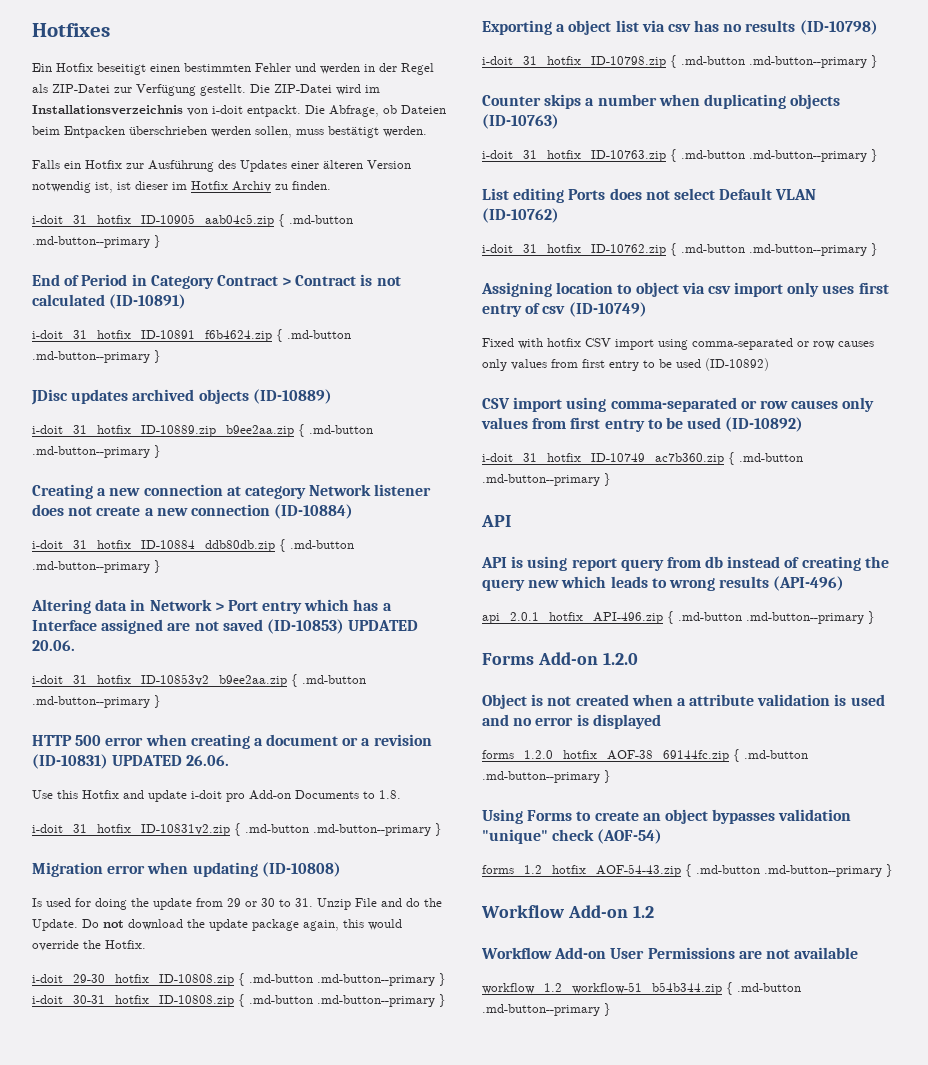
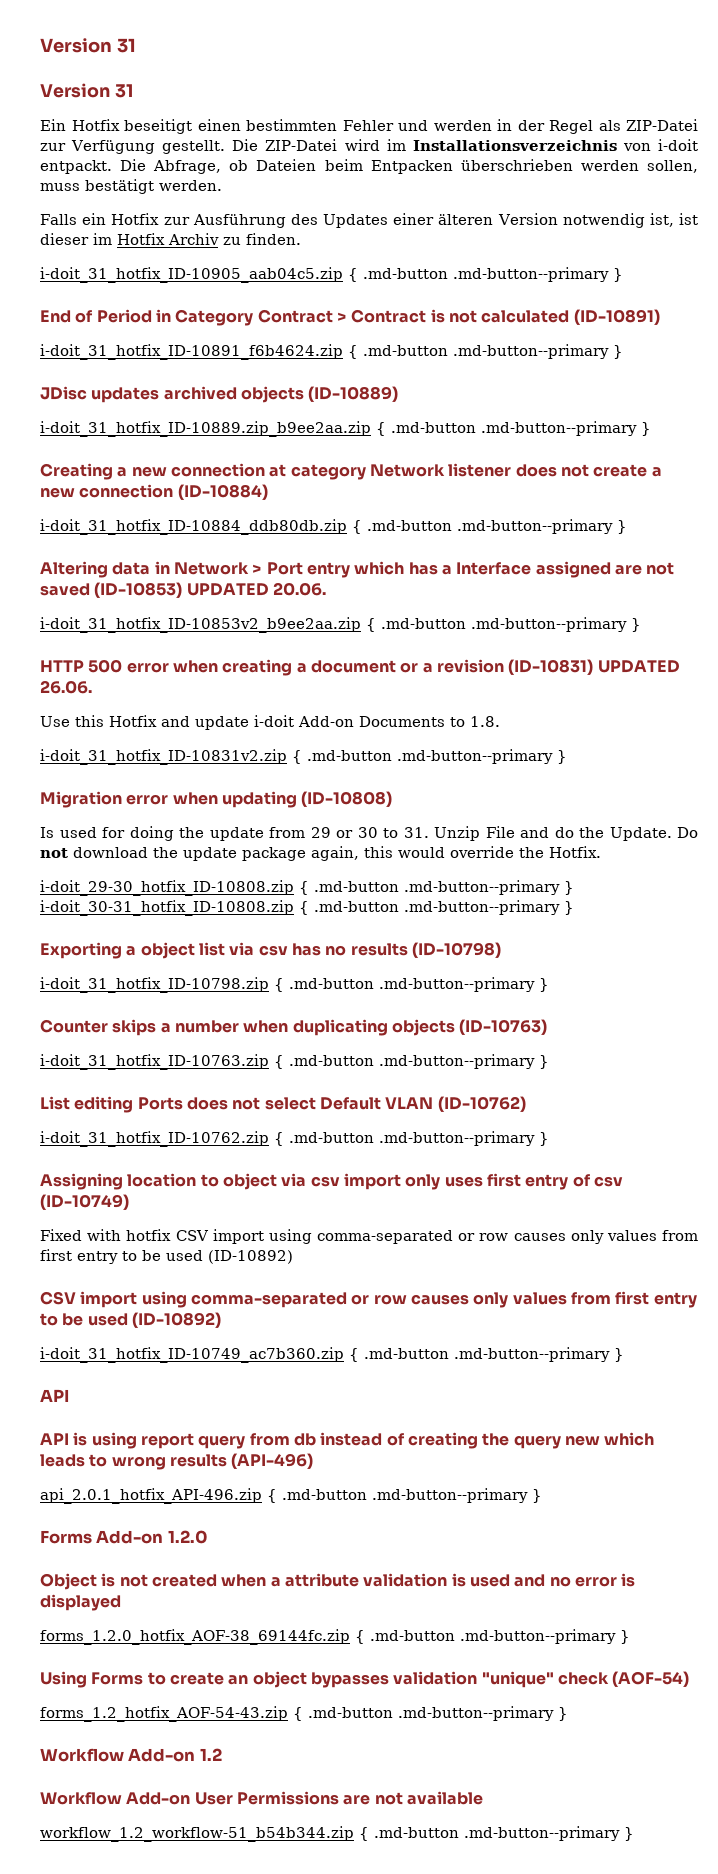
[32,23,110,37] Hotfixes -> [40,38,136,53] [40,83,133,98] Version 31 // Version 31
[226,793,245,802] pro -> (294, 721) none

